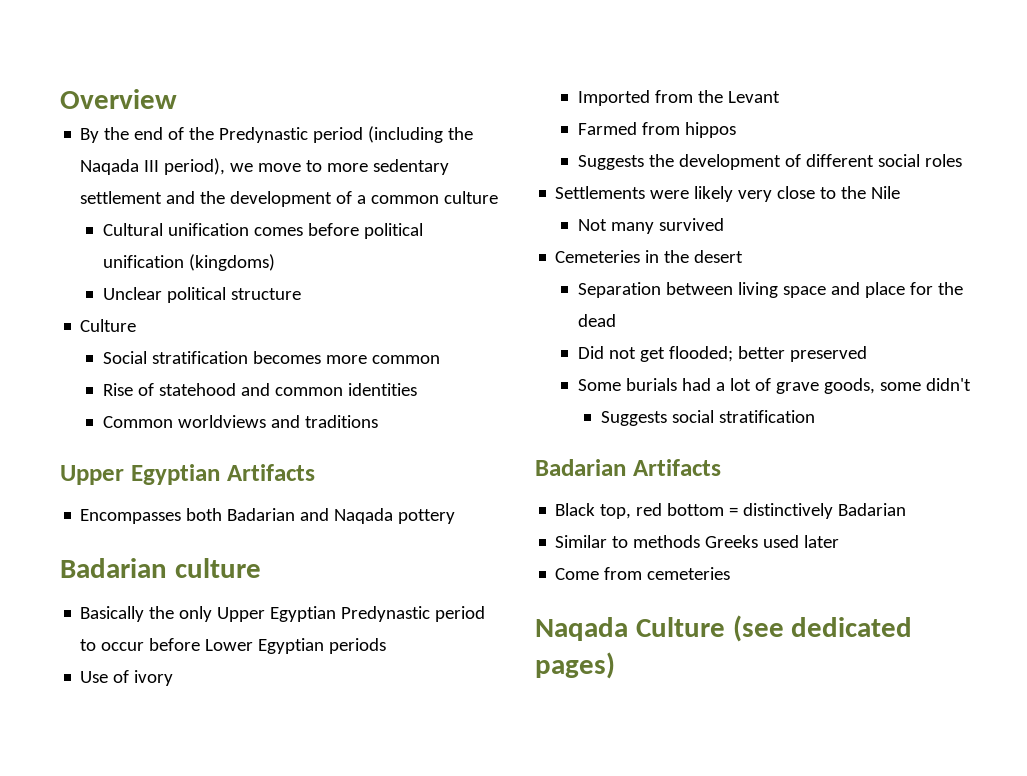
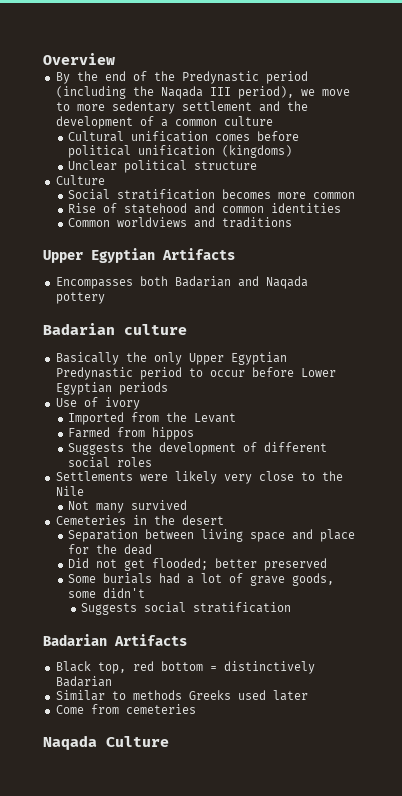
[732,615,913,642] [535,652,615,679] (see dedicated pages) -> (169, 741) none

